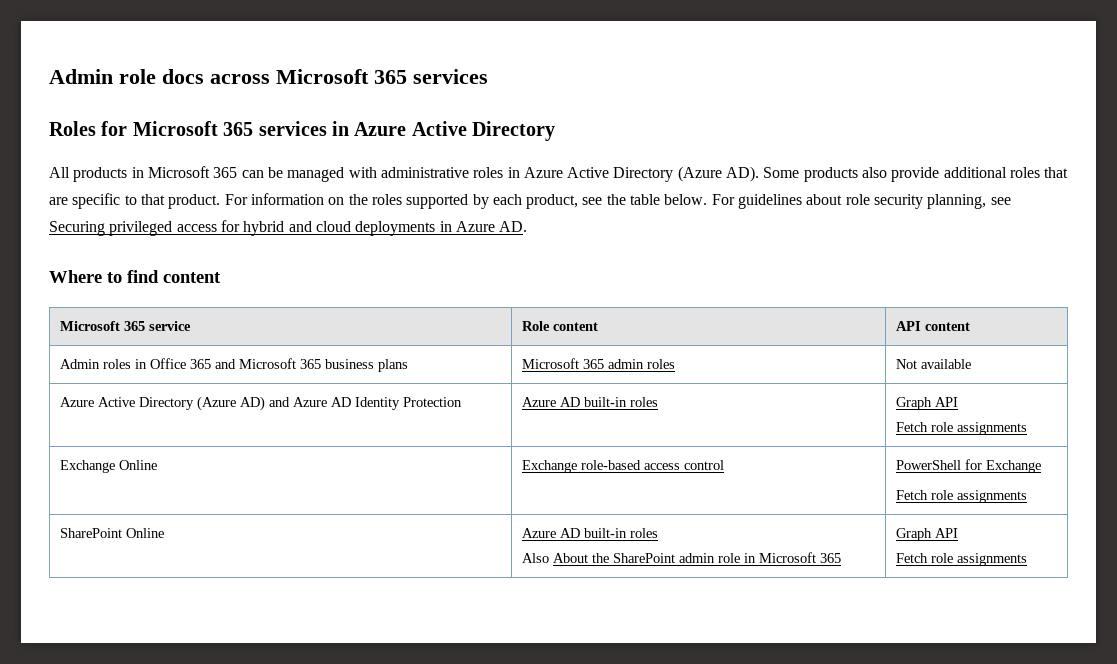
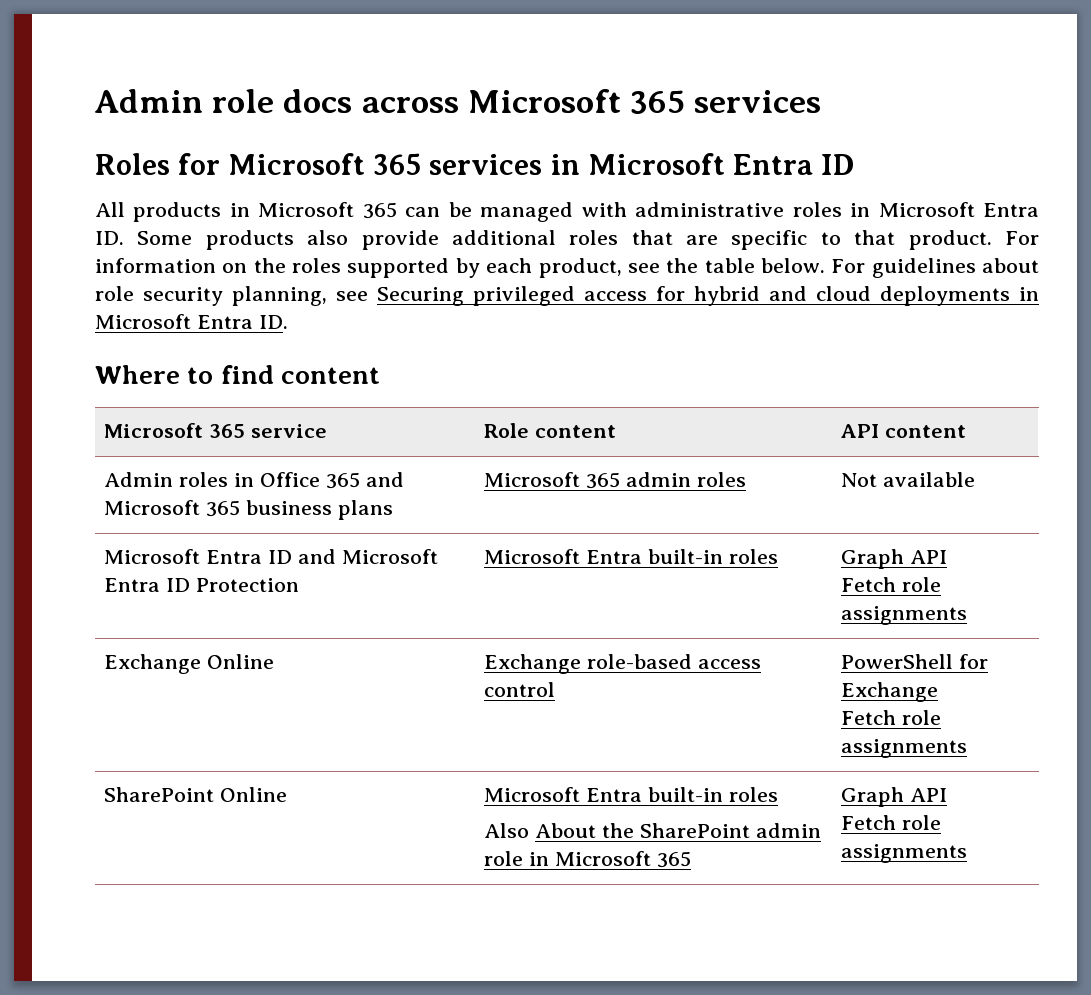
[354,121,556,141] Azure Active Directory -> [587,153,854,175] Microsoft Entra ID
[523,166,760,182] Azure Active Directory (Azure AD). -> [878,202,1039,217] [95,231,124,245] Microsoft Entra ID.
[455,221,528,232] Azure AD. -> [95,314,288,329] Microsoft Entra ID.
[60,396,401,411] Azure Active Directory (Azure AD) and Azure AD Identity -> [104,549,438,564] [104,578,191,592] Microsoft Entra ID and Microsoft Entra ID
[522,397,581,407] Azure AD -> [484,549,643,564] Microsoft Entra
[522,528,581,538] Azure AD -> [484,787,643,802] Microsoft Entra

